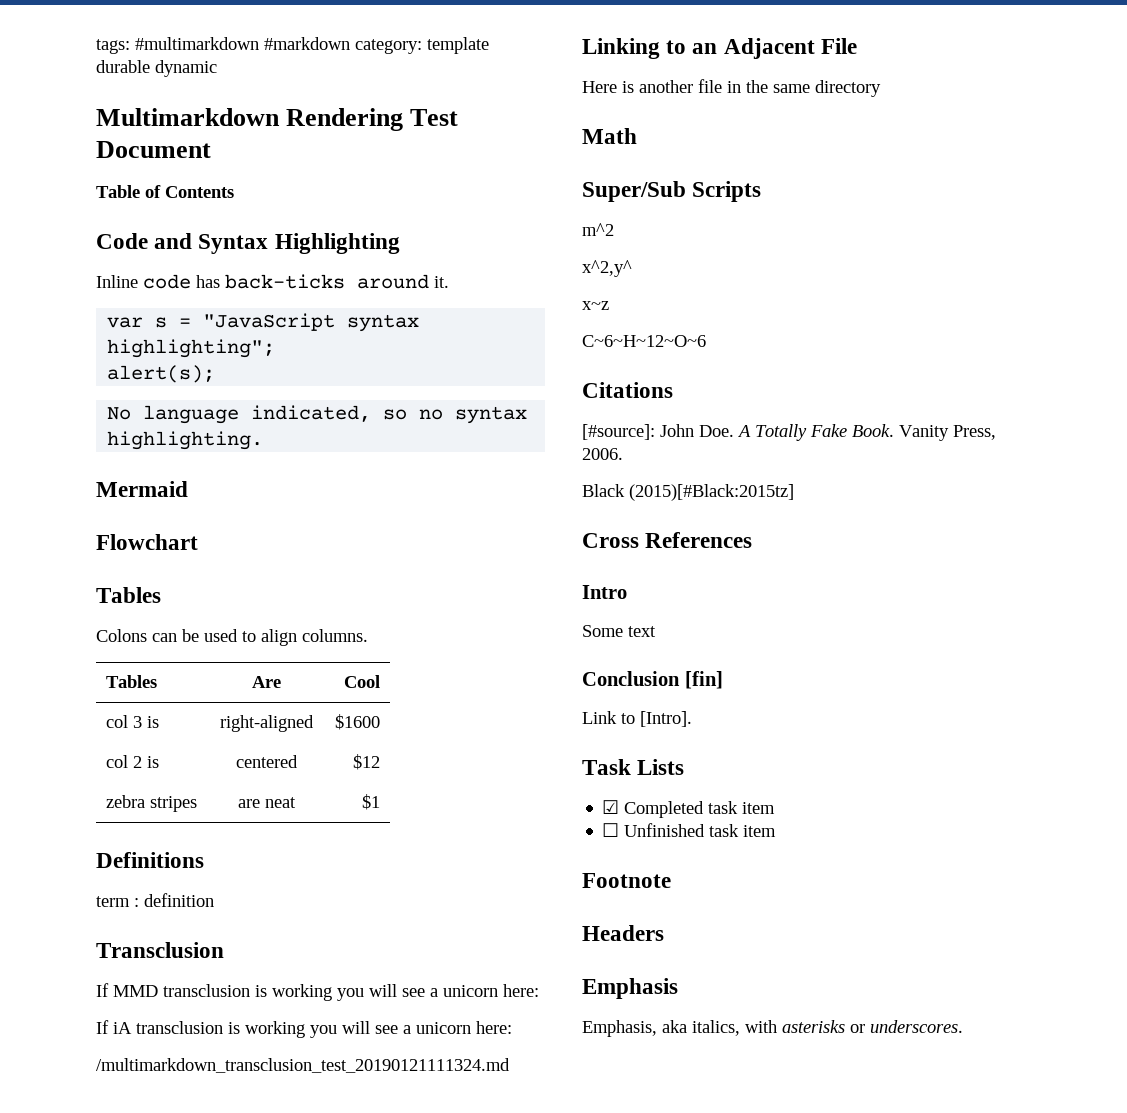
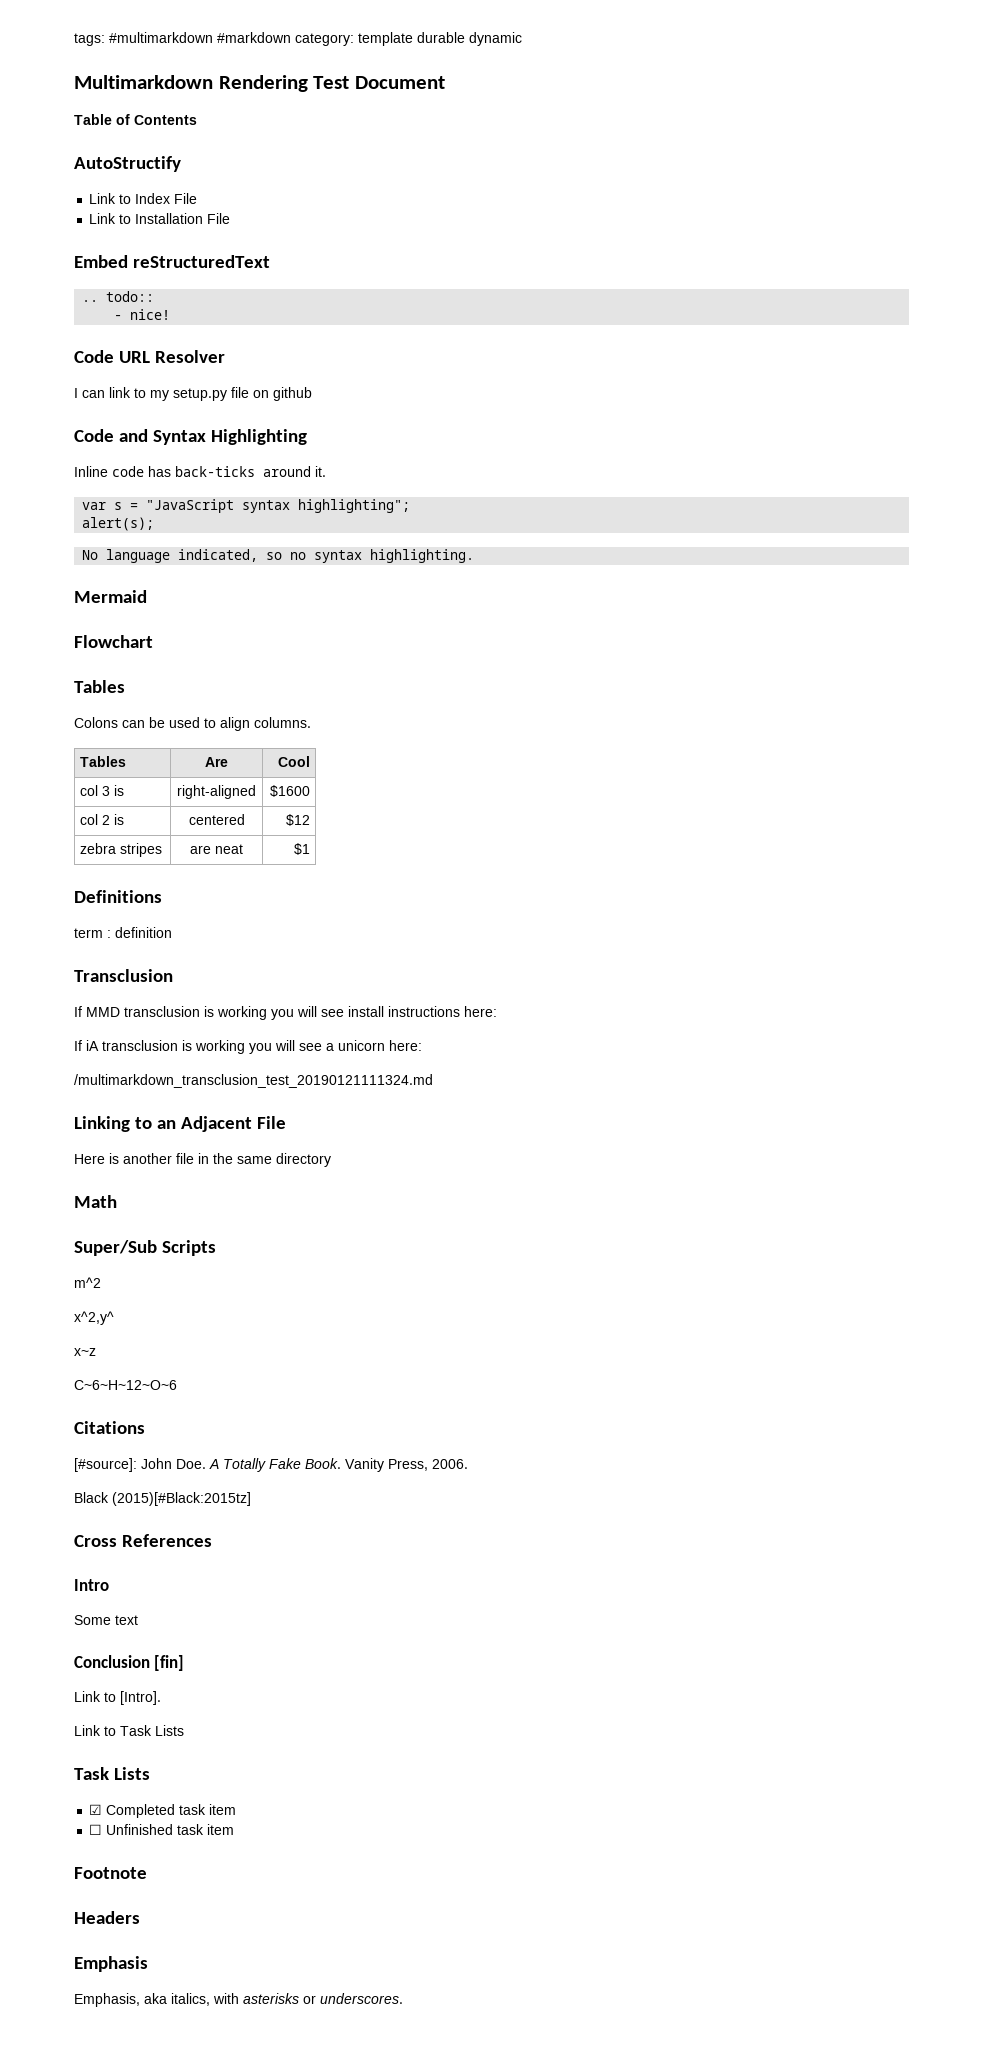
(234, 192) none -> [74,156,181,172] [89,193,198,204] [89,213,231,224] [74,255,270,268] [82,291,155,302] [114,309,171,320] [74,350,225,363] [74,387,312,401] // AutoStructify // Link to Index File // Link to Installation File // Embed reStructuredText // .. todo:: // - nice! // Code URL Resolver // I can link to my setup.py file on github
[430,985,498,997] a unicorn -> [348,1006,460,1017] install instructions
(692, 719) none -> [74,1725,184,1736] // Link to Task Lists

